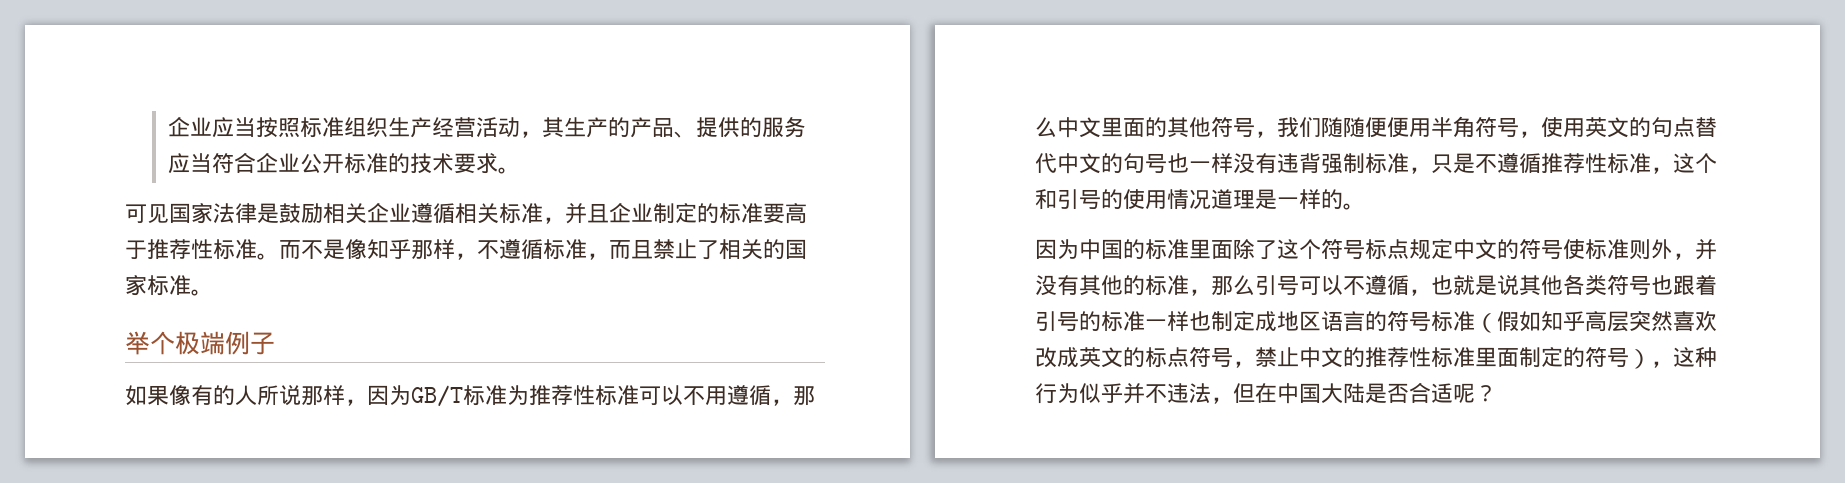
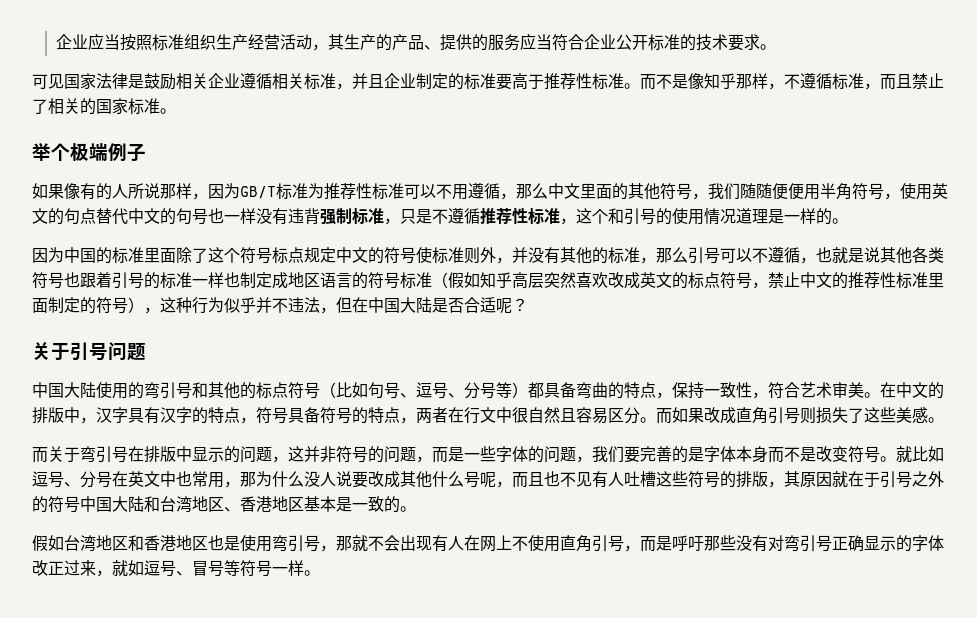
(1497, 393) none -> [32,342,146,361] [32,382,944,399] [32,407,944,424] [32,446,944,463] [32,471,944,488] [32,496,416,513] [32,535,944,552] [32,560,320,577] // 关于引号问题 // 中国大陆使用的弯引号和其他的标点符号（比如句号、逗号、分号等）都具备弯曲的特点，保持一致性，符合艺术审美。在中文的排版中，汉字具有汉字的特点，符号具备符号的特点，两者在行文中很自然且容易区分。而如果改成直角引号则损失了这些美感。 // 而关于弯引号在排版中显示的问题，这并非符号的问题，而是一些字体的问题，我们要完善的是字体本身而不是改变符号。就比如逗号、分号在英文中也常用，那为什么没人说要改成其他什么号呢，而且也不见有人吐槽这些符号的排版，其原因就在于引号之外的符号中国大陆和台湾地区、香港地区基本是一致的。 // 假如台湾地区和香港地区也是使用弯引号，那就不会出现有人在网上不使用直角引号，而是呼吁那些没有对弯引号正确显示的字体改正过来，就如逗号、冒号等符号一样。

